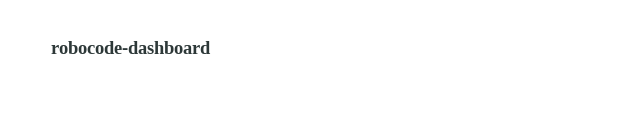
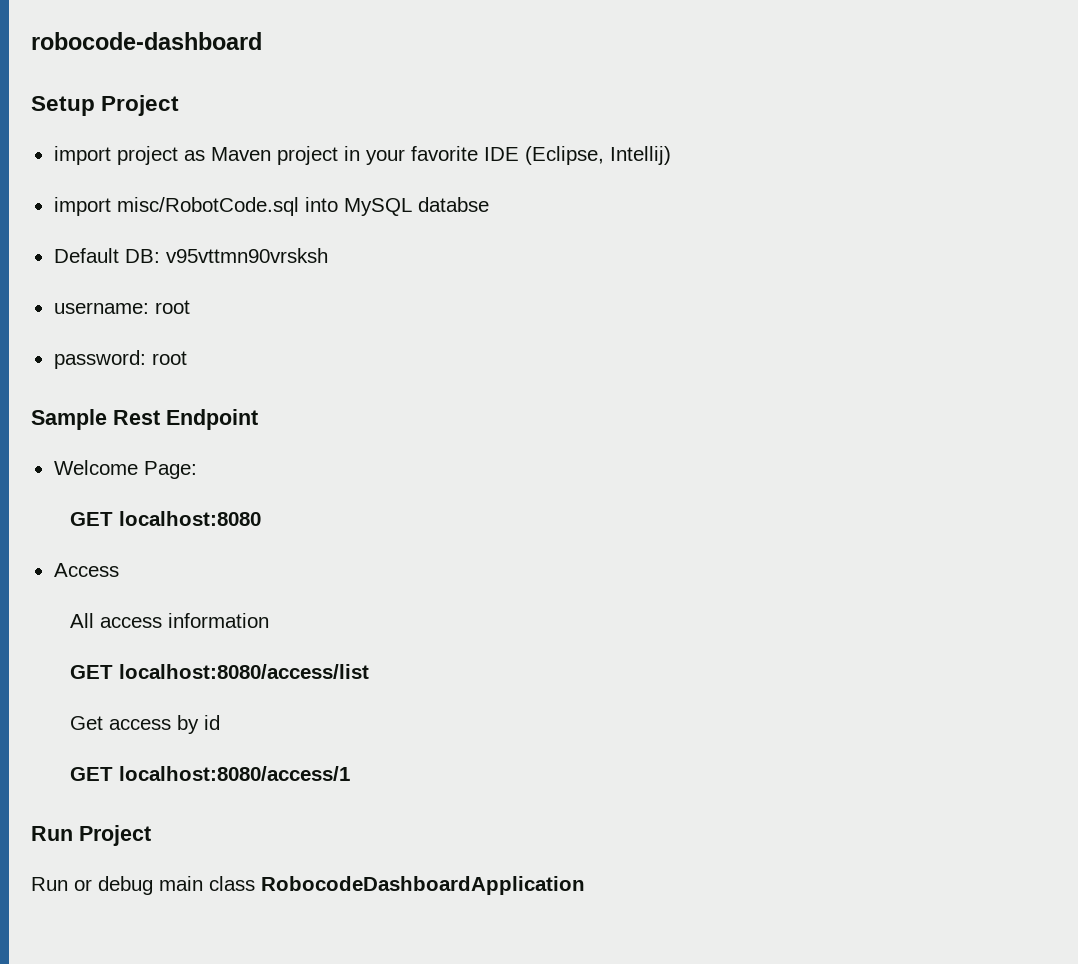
(211, 47) none -> [31,95,180,116] [53,146,671,165] [53,197,489,216] [53,248,328,263] [53,300,190,314] [53,350,187,369] [31,409,258,430] [53,460,197,479] [69,511,261,526] [53,563,119,577] [69,613,269,628] [69,664,369,679] [69,715,220,734] [69,766,350,781] [31,825,151,846] [31,876,585,895] // Setup Project // import project as Maven project in your favorite IDE (Eclipse, Intellij) // import misc/RobotCode.sql into MySQL databse // Default DB: v95vttmn90vrsksh // username: root // password: root // Sample Rest Endpoint // Welcome Page: // GET localhost:8080 // Access // All access information // GET localhost:8080/access/list // Get access by id // GET localhost:8080/access/1 // Run Project // Run or debug main class RobocodeDashboardApplication

